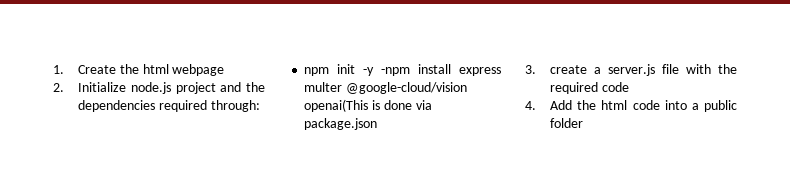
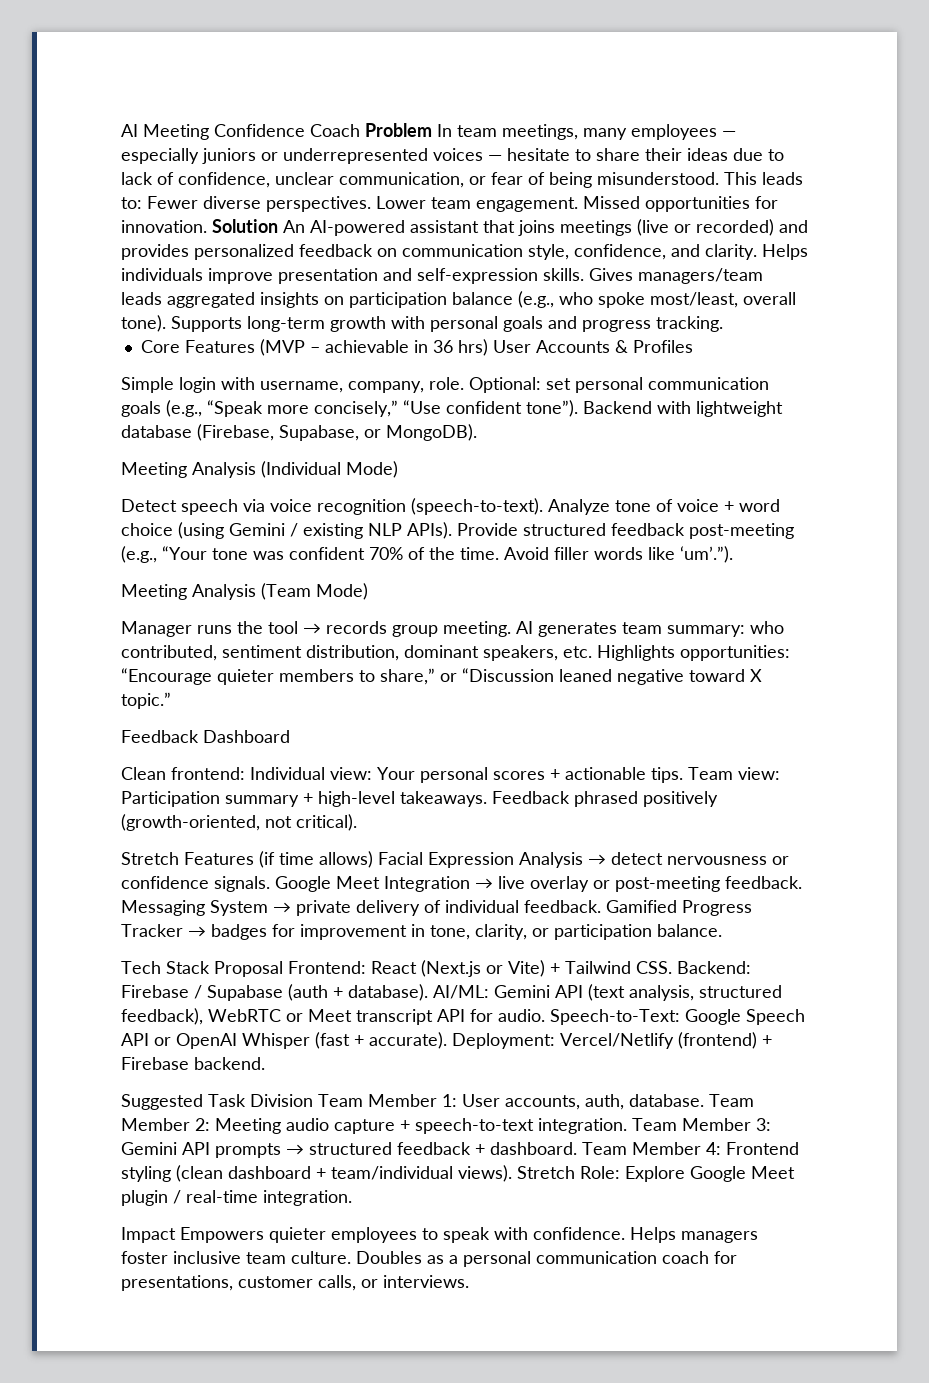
[53,64,225,76] [53,82,265,94] [78,100,260,112] [304,64,501,76] [304,82,468,94] [304,99,432,112] [304,118,378,130] [525,64,737,76] [550,82,629,94] [525,100,737,112] [550,118,584,128] 1. Create the html webpage // 2. Initialize node.js project and the dependencies required through: // npm init -y -npm install express multer @google-cloud/vision openai(This is done via package.json // 3. create a server.js file with the required code // 4. Add the html code into a public folder -> [121,123,736,140] [121,148,784,164] [121,172,803,188] [121,196,778,212] [121,219,808,236] [121,244,808,260] [121,268,763,284] [121,291,796,308] [121,315,723,332] [140,339,693,356] [121,377,769,393] [121,400,783,417] [121,424,477,441] [121,461,398,478] [121,498,780,515] [121,522,794,539] [121,546,733,563] [121,583,368,600] [121,621,784,637] [121,645,790,661] [121,668,762,685] [121,692,171,709] [121,730,290,743] [121,767,780,783] [121,791,718,807] [121,814,357,831] [121,851,789,868] [121,876,802,892] [121,900,752,916] [121,924,722,940] [121,960,751,977] [121,984,782,1001] [121,1008,805,1025] [121,1032,772,1049] [121,1057,265,1070] [121,1094,754,1110] [121,1118,771,1134] [121,1142,799,1158] [121,1165,795,1182] [121,1190,352,1206] [121,1227,758,1243] [121,1251,737,1267] [121,1275,469,1291] AI Meeting Confidence Coach Problem In team meetings, many employees — especially juniors or underrepresented voices — hesitate to share their ideas due to lack of confidence, unclear communication, or fear of being misunderstood. This leads to: Fewer diverse perspectives. Lower team engagement. Missed opportunities for innovation. Solution An AI-powered assistant that joins meetings (live or recorded) and provides personalized feedback on communication style, confidence, and clarity. Helps individuals improve presentation and self-expression skills. Gives managers/team leads aggregated insights on participation balance (e.g., who spoke most/least, overall tone). Supports long-term growth with personal goals and progress tracking. // Core Features (MVP – achievable in 36 hrs) User Accounts & Profiles // Simple login with username, company, role. Optional: set personal communication goals (e.g., “Speak more concisely,” “Use confident tone”). Backend with lightweight database (Firebase, Supabase, or MongoDB). // Meeting Analysis (Individual Mode) // Detect speech via voice recognition (speech-to-text). Analyze tone of voice + word choice (using Gemini / existing NLP APIs). Provide structured feedback post-meeting (e.g., “Your tone was confident 70% of the time. Avoid filler words like ‘um’.”). // Meeting Analysis (Team Mode) // Manager runs the tool → records group meeting. AI generates team summary: who contributed, sentiment distribution, dominant speakers, etc. Highlights opportunities: “Encourage quieter members to share,” or “Discussion leaned negative toward X topic.” // Feedback Dashboard // Clean frontend: Individual view: Your personal scores + actionable tips. Team view: Participation summary + high-level takeaways. Feedback phrased positively (growth-oriented, not critical). // Stretch Features (if time allows) Facial Expression Analysis → detect nervousness or confidence signals. Google Meet Integration → live overlay or post-meeting feedback. Messaging System → private delivery of individual feedback. Gamified Progress Tracker → badges for improvement in tone, clarity, or participation balance. // Tech Stack Proposal Frontend: React (Next.js or Vite) + Tailwind CSS. Backend: Firebase / Supabase (auth + database). AI/ML: Gemini API (text analysis, structured feedback), WebRTC or Meet transcript API for audio. Speech-to-Text: Google Speech API or OpenAI Whisper (fast + accurate). Deployment: Vercel/Netlify (frontend) + Firebase backend. // Suggested Task Division Team Member 1: User accounts, auth, database. Team Member 2: Meeting audio capture + speech-to-text integration. Team Member 3: Gemini API prompts → structured feedback + dashboard. Team Member 4: Frontend styling (clean dashboard + team/individual views). Stretch Role: Explore Google Meet plugin / real-time integration. // Impact Empowers quieter employees to speak with confidence. Helps managers foster inclusive team culture. Doubles as a personal communication coach for presentations, customer calls, or interviews.

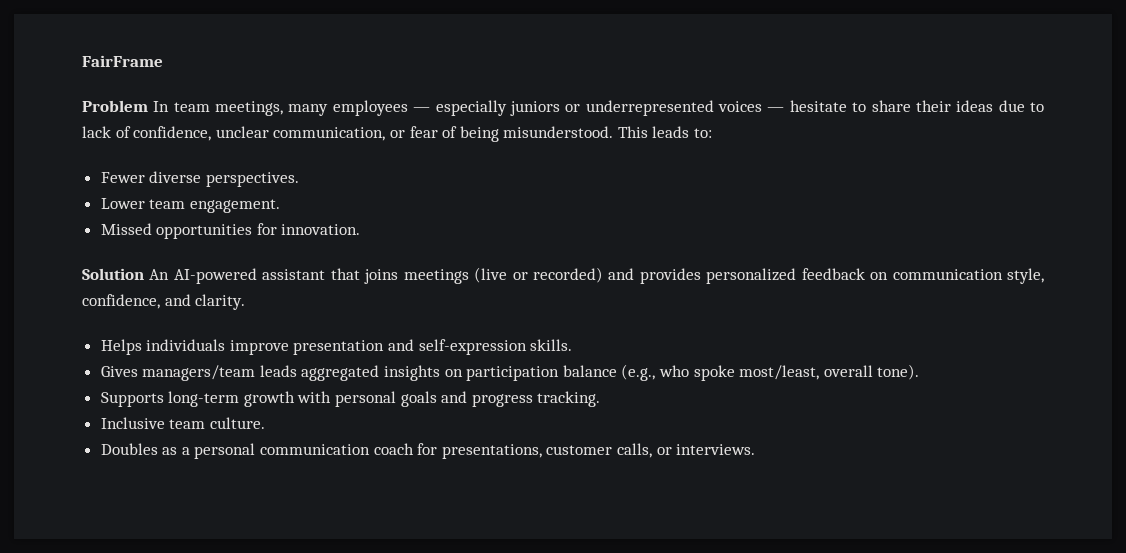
[121,124,360,140] AI Meeting Confidence Coach -> [82,55,163,67] FairFrame //
(142, 203) none -> (713, 133) //
(371, 204) none -> (299, 179) //
(578, 204) none -> (280, 206) //
(207, 226) none -> (361, 229) //
(757, 252) none -> (246, 302) //
(584, 274) none -> (573, 345) //
(166, 323) none -> (920, 372) //
[140,339,693,356] [121,377,769,393] [121,400,783,417] [121,424,477,441] [121,461,398,478] [121,498,780,515] [121,522,794,539] [121,546,733,563] [121,583,368,600] [121,621,784,637] [121,645,790,661] [121,668,762,685] [121,692,171,709] [121,730,290,743] [121,767,780,783] [121,791,718,807] [121,814,357,831] [121,851,789,868] [121,876,802,892] [121,900,752,916] [121,924,722,940] [121,960,751,977] [121,984,782,1001] [121,1008,805,1025] [121,1032,772,1049] [121,1057,265,1070] [121,1094,754,1110] [121,1118,771,1134] [121,1142,799,1158] [121,1165,795,1182] [121,1190,352,1206] [121,1227,758,1243] [121,1251,241,1264] Core Features (MVP – achievable in 36 hrs) User Accounts & Profiles // Simple login with username, company, role. Optional: set personal communication goals (e.g., “Speak more concisely,” “Use confident tone”). Backend with lightweight database (Firebase, Supabase, or MongoDB). // Meeting Analysis (Individual Mode) // Detect speech via voice recognition (speech-to-text). Analyze tone of voice + word choice (using Gemini / existing NLP APIs). Provide structured feedback post-meeting (e.g., “Your tone was confident 70% of the time. Avoid filler words like ‘um’.”). // Meeting Analysis (Team Mode) // Manager runs the tool → records group meeting. AI generates team summary: who contributed, sentiment distribution, dominant speakers, etc. Highlights opportunities: “Encourage quieter members to share,” or “Discussion leaned negative toward X topic.” // Feedback Dashboard // Clean frontend: Individual view: Your personal scores + actionable tips. Team view: Participation summary + high-level takeaways. Feedback phrased positively (growth-oriented, not critical). // Stretch Features (if time allows) Facial Expression Analysis → detect nervousness or confidence signals. Google Meet Integration → live overlay or post-meeting feedback. Messaging System → private delivery of individual feedback. Gamified Progress Tracker → badges for improvement in tone, clarity, or participation balance. // Tech Stack Proposal Frontend: React (Next.js or Vite) + Tailwind CSS. Backend: Firebase / Supabase (auth + database). AI/ML: Gemini API (text analysis, structured feedback), WebRTC or Meet transcript API for audio. Speech-to-Text: Google Speech API or OpenAI Whisper (fast + accurate). Deployment: Vercel/Netlify (frontend) + Firebase backend. // Suggested Task Division Team Member 1: User accounts, auth, database. Team Member 2: Meeting audio capture + speech-to-text integration. Team Member 3: Gemini API prompts → structured feedback + dashboard. Team Member 4: Frontend styling (clean dashboard + team/individual views). Stretch Role: Explore Google Meet plugin / real-time integration. // Impact Empowers quieter employees to speak with confidence. Helps managers foster inclusive -> [100,417,165,429] Inclusive
(351, 1257) none -> (265, 423) //

